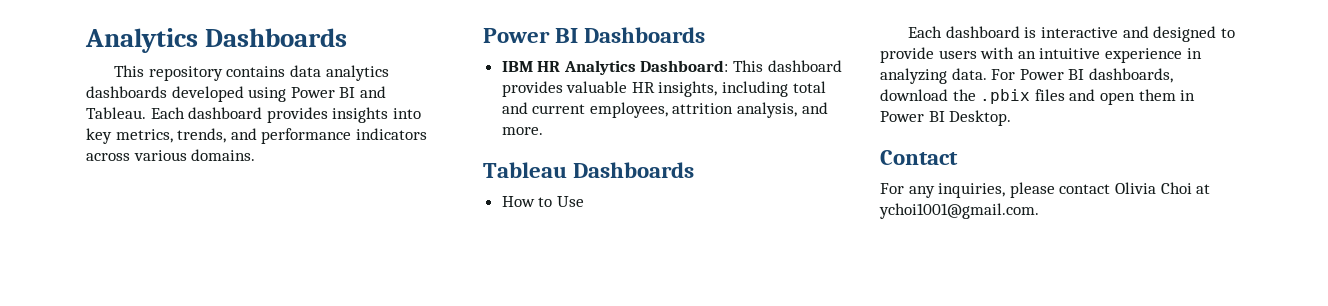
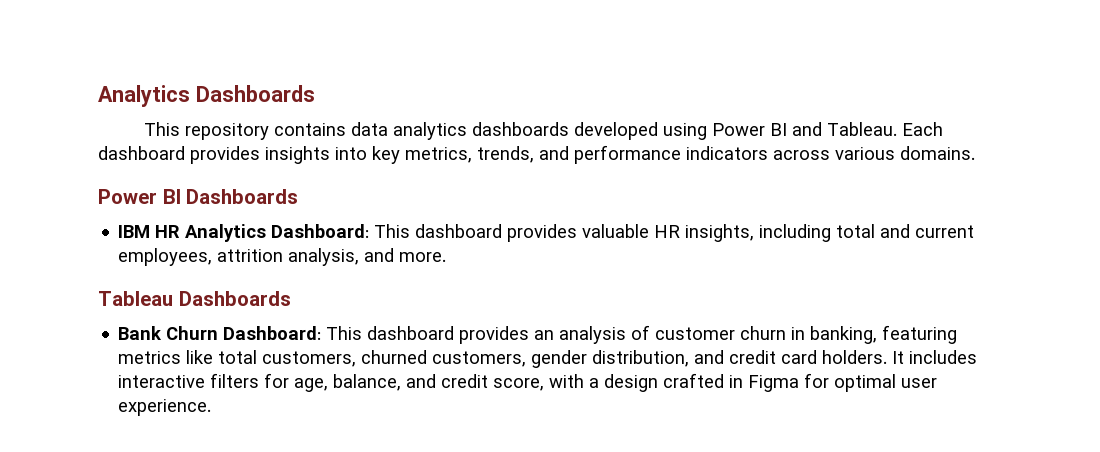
[501,196,584,207] [908,26,1235,42] [880,47,1202,63] [880,68,1173,84] [880,89,1196,105] [880,110,1012,126] [880,150,958,165] [880,182,1211,198] [879,203,1039,219] How to Use // Each dashboard is interactive and designed to provide users with an intuitive experience in analyzing data. For Power BI dashboards, download the .pbix files and open them in Power BI Desktop. // Contact // For any inquiries, please contact Olivia Choi at ychoi1001@gmail.com. -> [118,325,958,344] [118,350,978,368] [118,373,938,392] [118,399,212,416] Bank Churn Dashboard: This dashboard provides an analysis of customer churn in banking, featuring metrics like total customers, churned customers, gender distribution, and credit card holders. It includes interactive filters for age, balance, and credit score, with a design crafted in Figma for optimal user experience.

